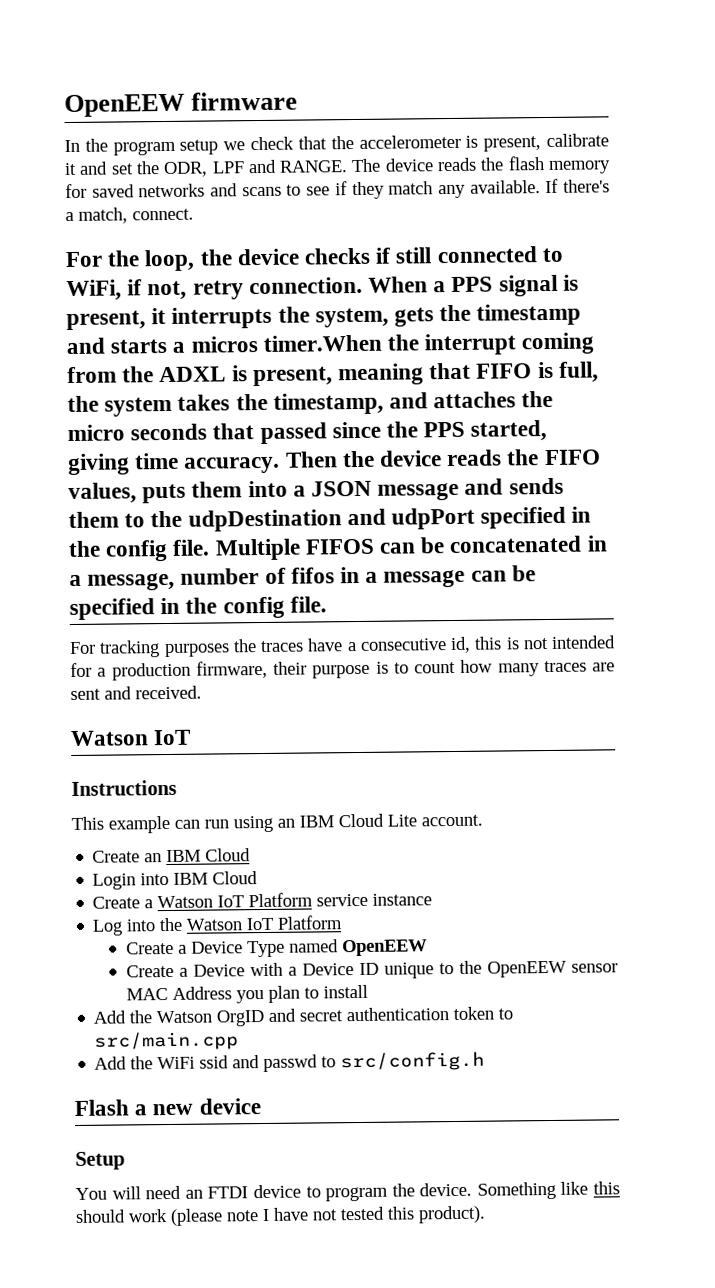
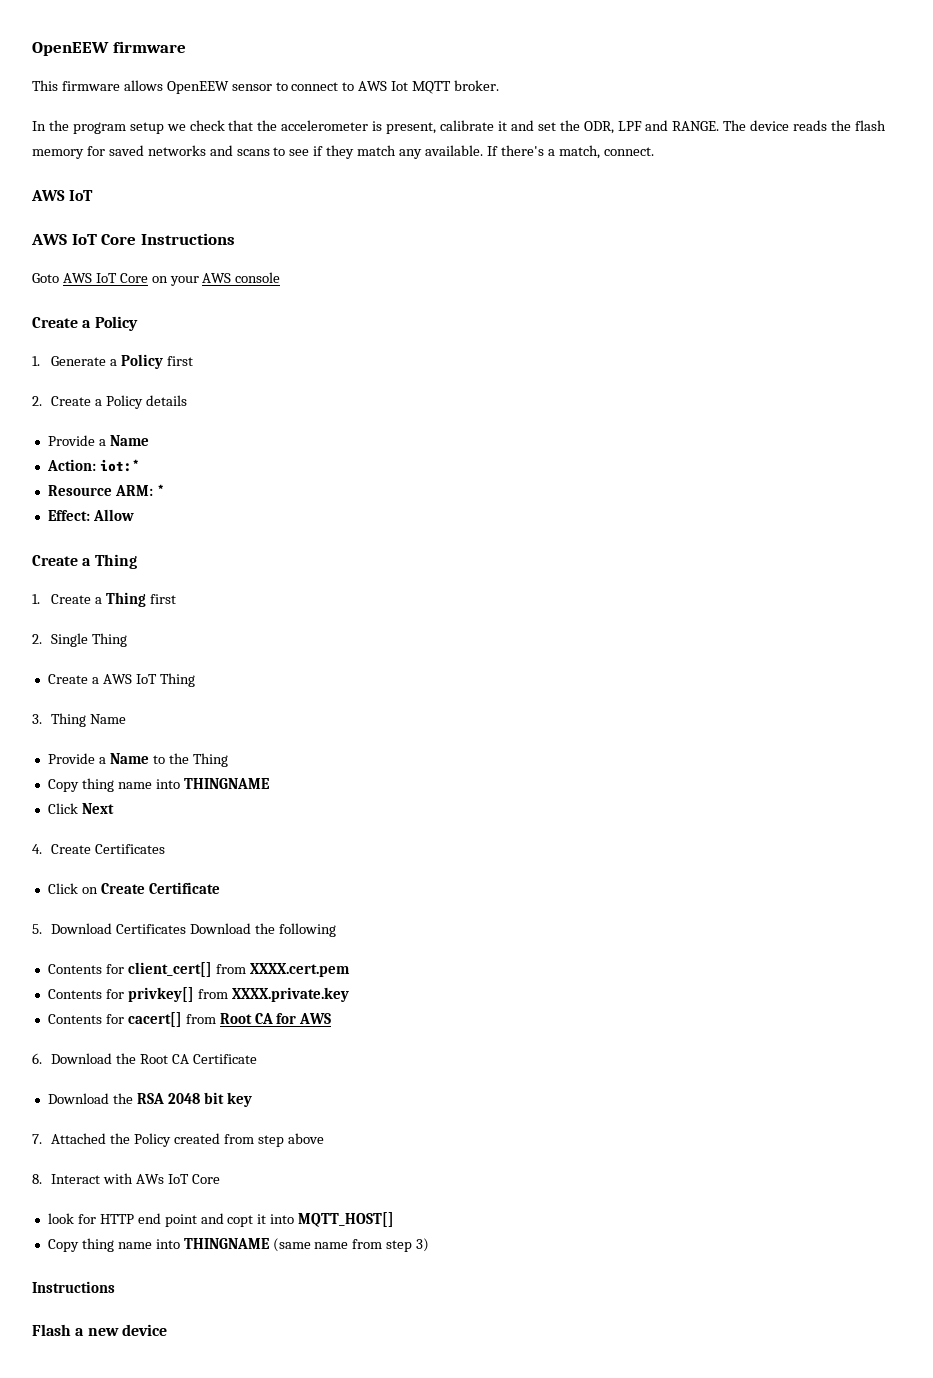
(299, 101) none -> [32,80,500,94] // This firmware allows OpenEEW sensor to connect to AWS Iot MQTT broker.
[65,246,564,272] [66,274,579,302] [66,303,582,331] [66,332,595,356] [67,361,599,387] [67,390,554,417] [67,419,548,445] [67,449,601,476] [68,477,564,505] [68,506,592,532] [68,535,608,562] [69,565,536,591] [69,596,327,621] [69,635,616,658] [70,659,615,681] [70,685,202,701] [70,729,192,747] [71,779,177,797] [71,813,483,834] [92,848,252,863] [92,871,259,890] [92,892,433,909] [92,915,343,936] [125,939,428,958] [125,960,618,979] [125,984,368,1004] [93,1006,514,1027] [94,1031,240,1051] [94,1051,486,1073] [74,1098,261,1116] [75,1151,125,1170] [75,1181,620,1202] [75,1205,486,1226] For the loop, the device checks if still connected to WiFi, if not, retry connection. When a PPS signal is present, it interrupts the system, gets the timestamp and starts a micros timer.When the interrupt coming from the ADXL is present, meaning that FIFO is full, the system takes the timestamp, and attaches the micro seconds that passed since the PPS started, giving time accuracy. Then the device reads the FIFO values, puts them into a JSON message and sends them to the udpDestination and udpPort specified in the config file. Multiple FIFOS can be concatenated in a message, number of fifos in a message can be specified in the config file. // For tracking purposes the traces have a consecutive id, this is not intended for a production firmware, their purpose is to count how many traces are sent and received. // Watson IoT // Instructions // This example can run using an IBM Cloud Lite account. // Create an IBM Cloud // Login into IBM Cloud // Create a Watson IoT Platform service instance // Log into the Watson IoT Platform // Create a Device Type named OpenEEW // Create a Device with a Device ID unique to the OpenEEW sensor MAC Address you plan to install // Add the Watson OrgID and secret authentication token to src/main.cpp // Add the WiFi ssid and passwd to src/config.h // Flash a new device // Setup // You will need an FTDI device to program the device. Something like this should work (please note I have not tested this product). -> [31,190,94,201] [31,233,235,245] [32,272,281,286] [32,316,138,331] [32,354,194,369] [32,395,188,409] [47,435,149,446] [46,459,140,472] [47,484,165,496] [47,509,134,521] [32,554,137,569] [32,592,177,607] [32,633,128,647] [47,673,195,687] [32,713,127,727] [47,753,228,767] [47,778,270,792] [47,803,114,814] [32,844,166,854] [47,882,220,894] [32,923,337,937] [47,962,350,977] [47,987,349,1002] [47,1012,332,1027] [32,1053,258,1064] [47,1092,252,1107] [32,1133,324,1147] [32,1173,221,1184] [47,1212,395,1227] [47,1238,430,1252] [32,1281,115,1293] [32,1324,167,1336] AWS IoT // AWS IoT Core Instructions // Goto AWS IoT Core on your AWS console // Create a Policy // 1. Generate a Policy first // 2. Create a Policy details // Provide a Name // Action: iot:* // Resource ARM: * // Effect: Allow // Create a Thing // 1. Create a Thing first // 2. Single Thing // Create a AWS IoT Thing // 3. Thing Name // Provide a Name to the Thing // Copy thing name into THINGNAME // Click Next // 4. Create Certificates // Click on Create Certificate // 5. Download Certificates Download the following // Contents for client_cert[] from XXXX.cert.pem // Contents for privkey[] from XXXX.private.key // Contents for cacert[] from Root CA for AWS // 6. Download the Root CA Certificate // Download the RSA 2048 bit key // 7. Attached the Policy created from step above // 8. Interact with AWs IoT Core // look for HTTP end point and copt it into MQTT_HOST[] // Copy thing name into THINGNAME (same name from step 3) // Instructions // Flash a new device

